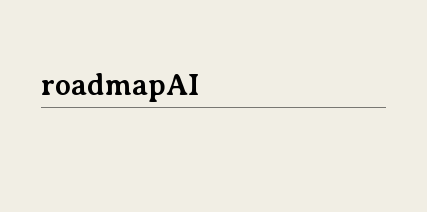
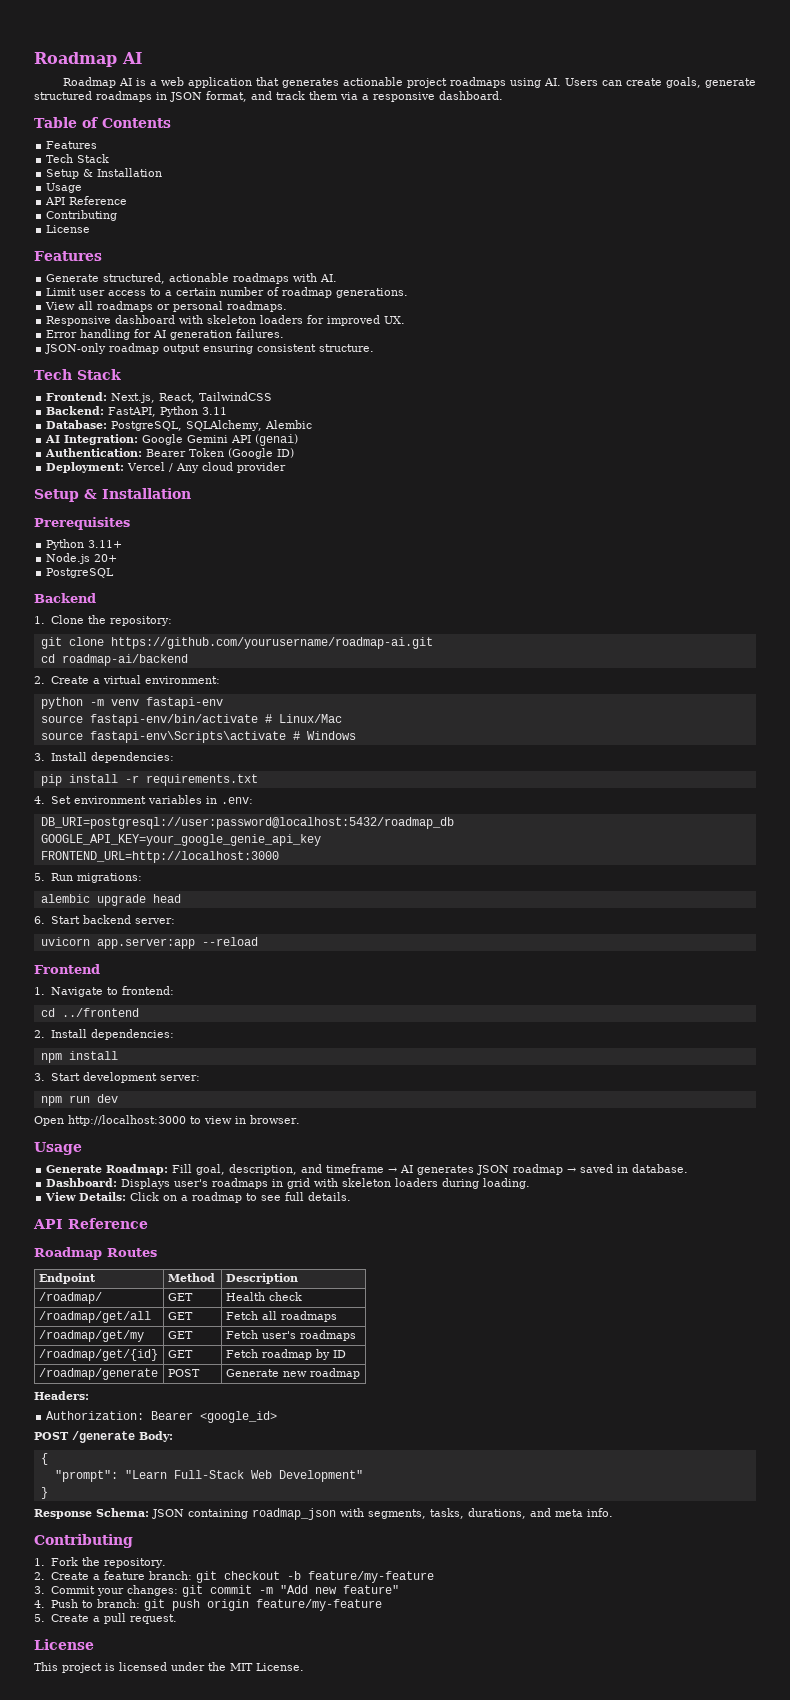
[41,73,200,102] roadmapAI -> [34,52,142,67] [62,77,756,88] [34,91,503,102] [34,117,171,128] [46,141,98,149] [46,154,110,163] [46,168,163,179] [46,183,83,193] [45,196,128,205] [46,210,118,221] [46,225,91,233] [34,251,102,261] [46,273,338,284] [46,287,409,298] [45,301,288,312] [46,315,406,326] [46,329,285,340] [45,343,375,354] [34,369,121,380] [46,392,273,403] [46,406,228,417] [46,420,313,431] [45,434,299,446] [45,448,295,459] [46,462,287,473] [34,488,191,502] [34,517,130,530] [46,539,123,550] [46,553,118,564] [46,568,115,578] [34,593,96,603] [34,615,173,626] [40,637,433,649] [40,654,188,666] [34,675,221,684] [40,697,223,709] [40,714,342,726] [40,731,356,743] [34,752,175,763] [40,774,258,786] [34,795,254,804] [40,817,454,829] [40,834,321,846] [40,851,279,863] [34,873,143,883] [40,894,181,906] [34,915,176,924] [40,937,258,949] [34,964,100,974] [34,986,175,997] [40,1008,139,1017] [34,1029,175,1040] [40,1051,118,1063] [34,1072,201,1083] [40,1094,118,1106] [34,1115,300,1126] [34,1142,82,1155] [46,1164,689,1175] [46,1178,531,1189] [45,1192,352,1203] [33,1218,148,1229] [34,1247,157,1260] [38,1273,96,1284] [167,1273,215,1282] [225,1273,298,1284] [38,1292,102,1304] [167,1293,193,1301] [225,1292,302,1301] [38,1311,151,1323] [167,1312,193,1320] [225,1311,337,1322] [38,1330,144,1342] [167,1331,193,1339] [225,1330,356,1341] [38,1349,158,1361] [167,1350,193,1358] [225,1349,346,1360] [38,1368,158,1380] [167,1369,200,1377] [225,1368,360,1379] [34,1391,89,1400] [46,1411,278,1423] [34,1431,173,1443] [40,1453,48,1465] [54,1470,363,1482] [40,1487,48,1499] [34,1508,613,1520] [34,1534,133,1548] [34,1557,167,1568] [34,1571,435,1583] [34,1585,400,1597] [34,1599,383,1611] [34,1613,178,1624] [34,1639,94,1650] [34,1662,304,1673] Roadmap AI // Roadmap AI is a web application that generates actionable project roadmaps using AI. Users can create goals, generate structured roadmaps in JSON format, and track them via a responsive dashboard. // Table of Contents // Features // Tech Stack // Setup & Installation // Usage // API Reference // Contributing // License // Features // Generate structured, actionable roadmaps with AI. // Limit user access to a certain number of roadmap generations. // View all roadmaps or personal roadmaps. // Responsive dashboard with skeleton loaders for improved UX. // Error handling for AI generation failures. // JSON-only roadmap output ensuring consistent structure. // Tech Stack // Frontend: Next.js, React, TailwindCSS // Backend: FastAPI, Python 3.11 // Database: PostgreSQL, SQLAlchemy, Alembic // AI Integration: Google Gemini API (genai) // Authentication: Bearer Token (Google ID) // Deployment: Vercel / Any cloud provider // Setup & Installation // Prerequisites // Python 3.11+ // Node.js 20+ // PostgreSQL // Backend // 1. Clone the repository: // git clone https://github.com/yourusername/roadmap-ai.git // cd roadmap-ai/backend // 2. Create a virtual environment: // python -m venv fastapi-env // source fastapi-env/bin/activate # Linux/Mac // source fastapi-env\Scripts\activate # Windows // 3. Install dependencies: // pip install -r requirements.txt // 4. Set environment variables in .env: // DB_URI=postgresql://user:password@localhost:5432/roadmap_db // GOOGLE_API_KEY=your_google_genie_api_key // FRONTEND_URL=http://localhost:3000 // 5. Run migrations: // alembic upgrade head // 6. Start backend server: // uvicorn app.server:app --reload // Frontend // 1. Navigate to frontend: // cd ../frontend // 2. Install dependencies: // npm install // 3. Start development server: // npm run dev // Open http://localhost:3000 to view in browser. // Usage // Generate Roadmap: Fill goal, description, and timeframe → AI generates JSON roadmap → saved in database. // Dashboard: Displays user's roadmaps in grid with skeleton loaders during loading. // View Details: Click on a roadmap to see full details. // API Reference // Roadmap Routes // Endpoint | Method | Description // /roadmap/ | GET | Health check // /roadmap/get/all | GET | Fetch all roadmaps // /roadmap/get/my | GET | Fetch user's roadmaps // /roadmap/get/{id} | GET | Fetch roadmap by ID // /roadmap/generate | POST | Generate new roadmap // Headers: // Authorization: Bearer <google_id> // POST /generate Body: // { // "prompt": "Learn Full-Stack Web Development" // } // Response Schema: JSON containing roadmap_json with segments, tasks, durations, and meta info. // Contributing // 1. Fork the repository. // 2. Create a feature branch: git checkout -b feature/my-feature // 3. Commit your changes: git commit -m "Add new feature" // 4. Push to branch: git push origin feature/my-feature // 5. Create a pull request. // License // This project is licensed under the MIT License.

